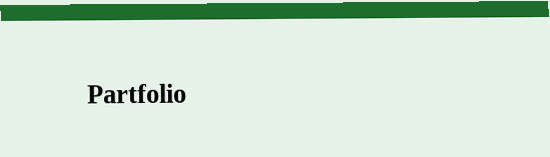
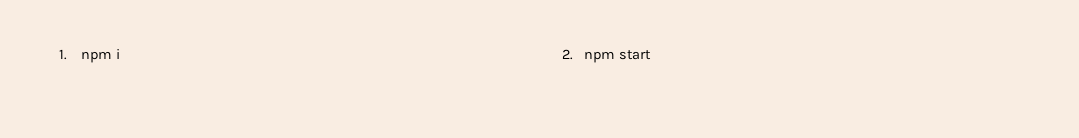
[87,83,187,104] Partfolio -> [59,49,121,63] [562,49,652,63] 1. npm i // 2. npm start

